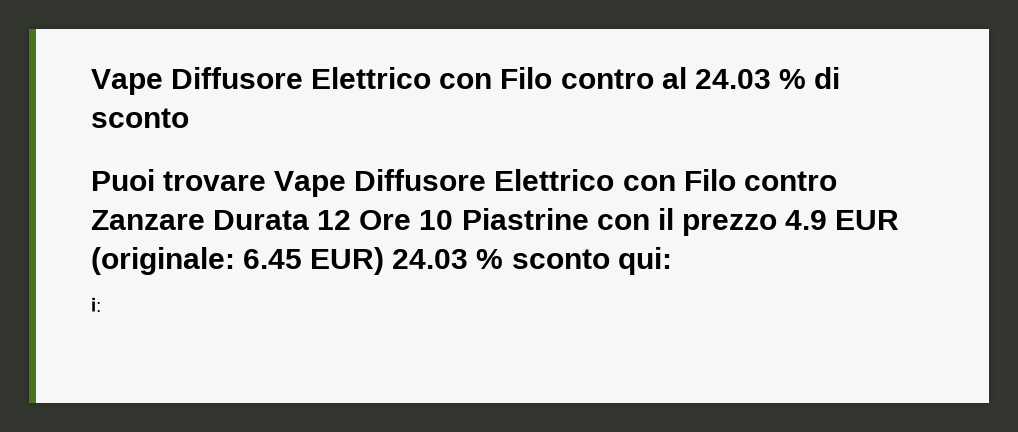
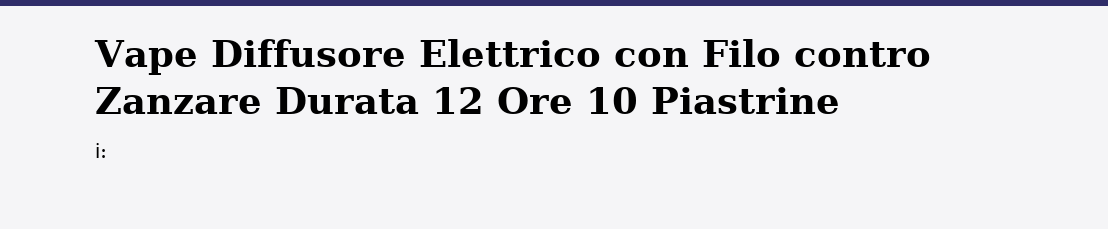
[91,67,840,95] [91,108,189,128] [91,169,837,197] Vape Diffusore Elettrico con Filo contro al 24.03 % di sconto // Puoi trovare Vape Diffusore Elettrico con Filo contro -> [94,39,931,75] Vape Diffusore Elettrico con Filo contro
[596,208,900,236] [91,247,672,275] con il prezzo 4.9 EUR (originale: 6.45 EUR) 24.03 % sconto qui: -> (840, 100) none

